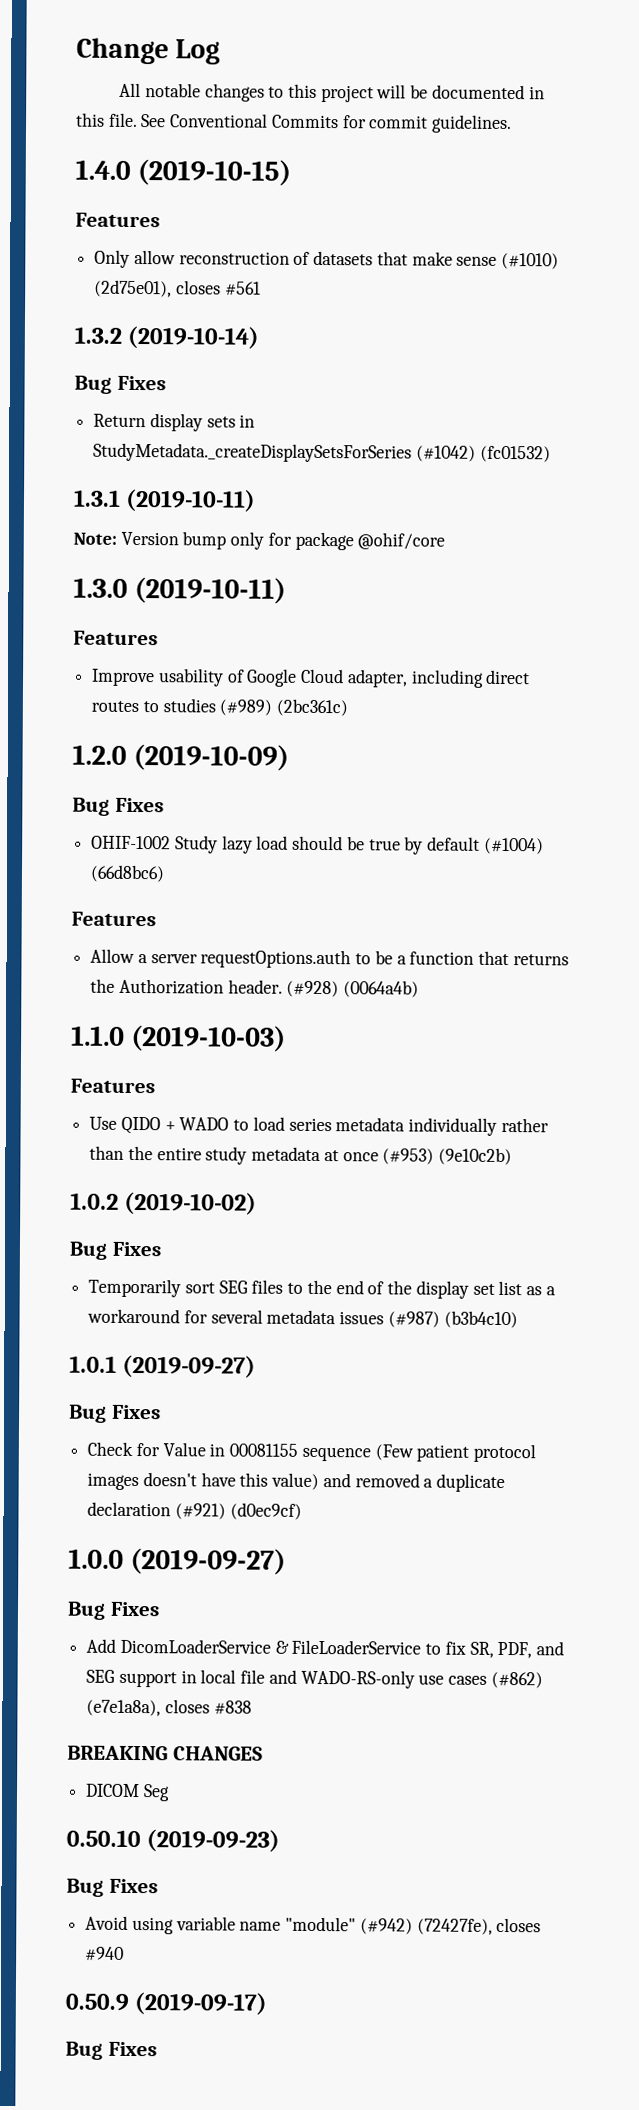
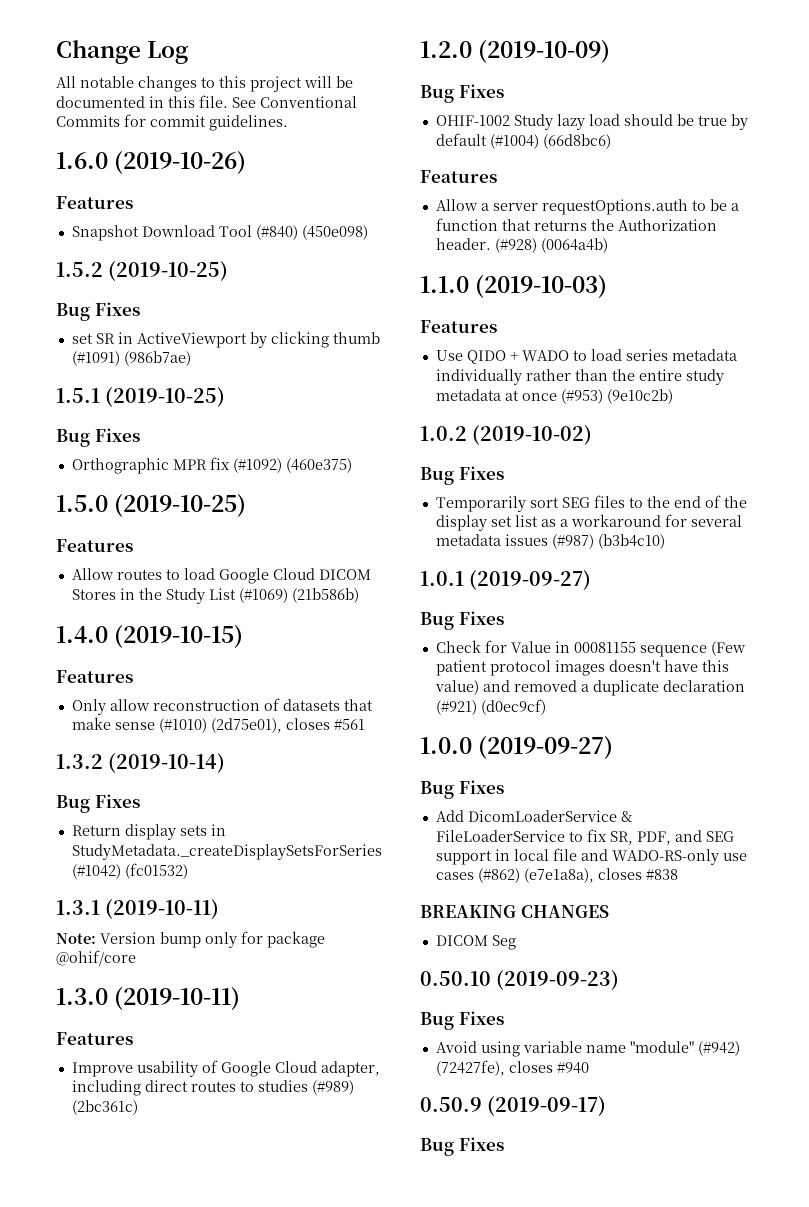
(513, 124) none -> [56,150,247,174] [56,196,133,209] [71,225,368,241] [56,261,229,281] [56,302,140,321] [71,331,380,348] [71,351,191,366] [56,387,226,407] [56,428,140,447] [71,457,352,474] [56,493,247,517] [56,539,133,552] [71,568,371,584] [71,588,359,604] // 1.6.0 (2019-10-26) // Features // Snapshot Download Tool (#840) (450e098) // 1.5.2 (2019-10-25) // Bug Fixes // set SR in ActiveViewport by clicking thumb (#1091) (986b7ae) // 1.5.1 (2019-10-25) // Bug Fixes // Orthographic MPR fix (#1092) (460e375) // 1.5.0 (2019-10-25) // Features // Allow routes to load Google Cloud DICOM Stores in the Study List (#1069) (21b586b)

